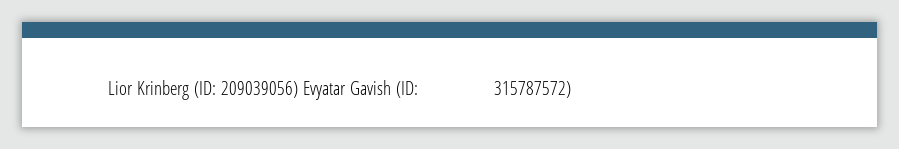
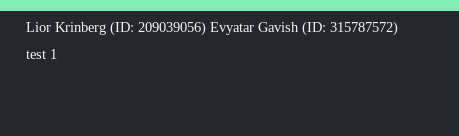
(571, 89) none -> [26,49,57,59] // test 1

